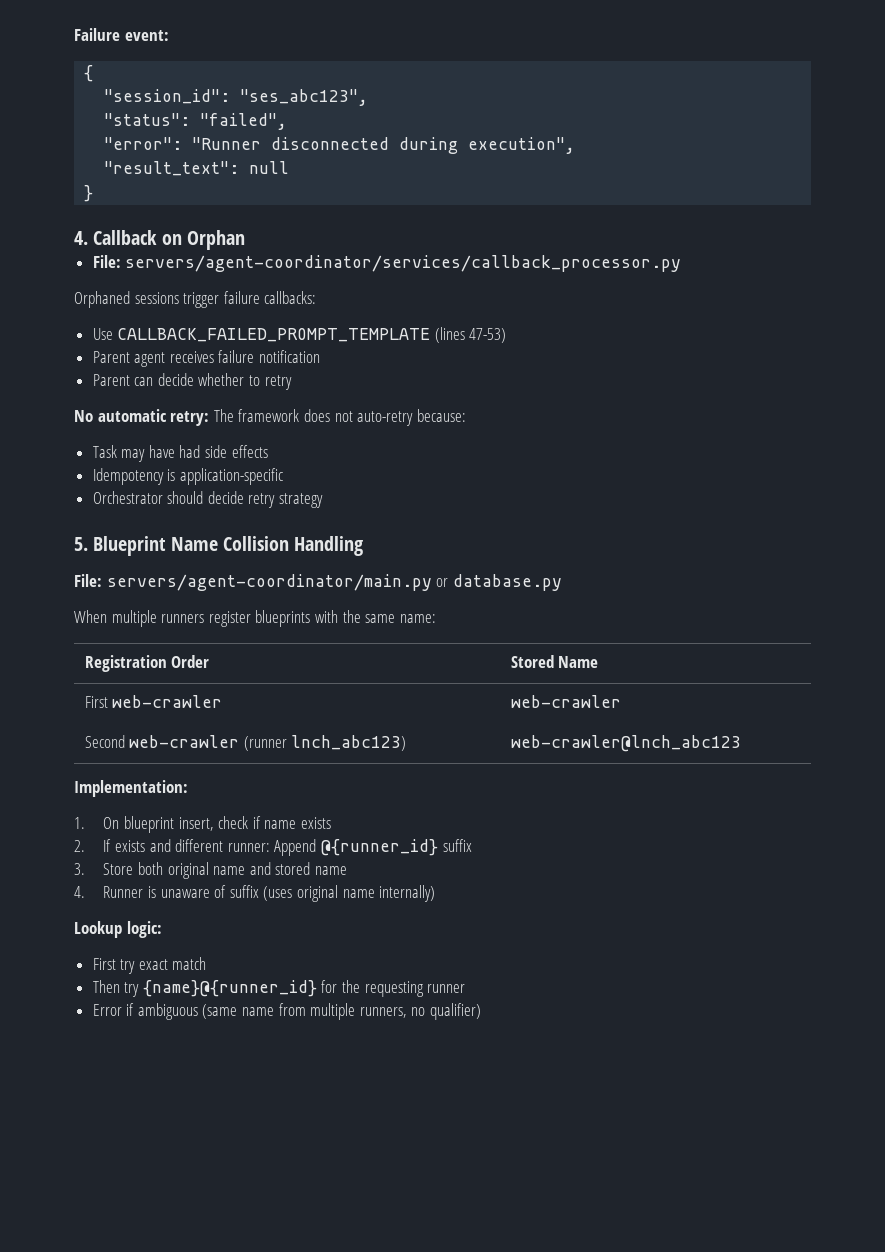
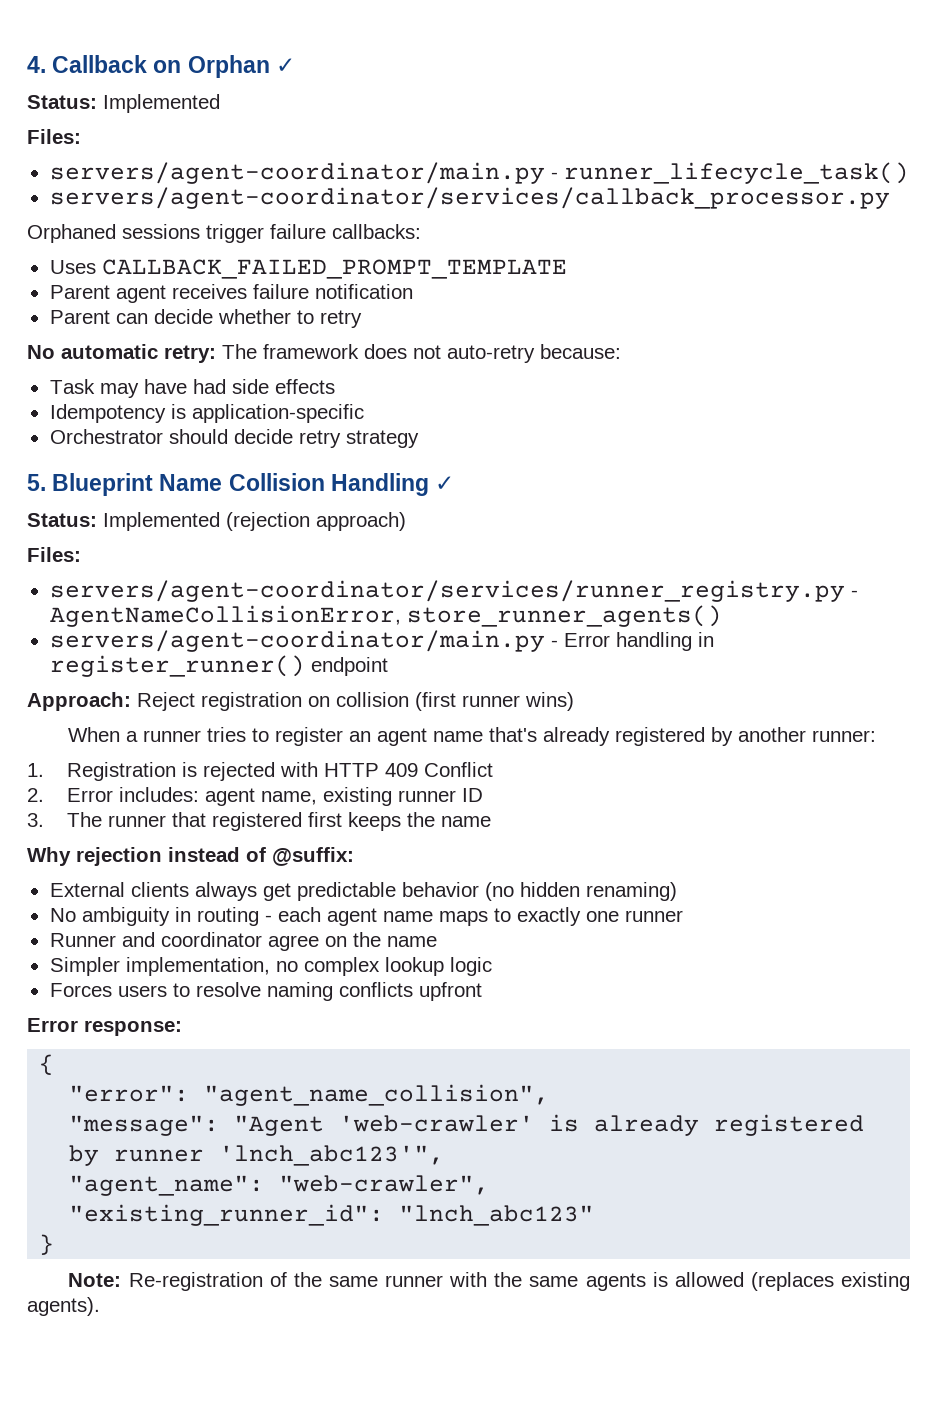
[74,28,169,41] [84,65,94,82] [104,89,369,106] [104,113,288,130] [104,137,576,154] [104,161,290,176] [84,185,94,202] [74,230,245,250] [92,255,121,268] Failure event: // { // "session_id": "ses_abc123", // "status": "failed", // "error": "Runner disconnected during execution", // "result_text": null // } // 4. Callback on Orphan // File: -> [27,55,295,78] [27,94,220,113] [27,129,81,144] [49,162,909,184] 4. Callback on Orphan ✓ // Status: Implemented // Files: // servers/agent-coordinator/main.py - runner_lifecycle_task() //
[92,328,113,340] Use -> [49,260,96,274] Uses
[434,327,507,343] (lines 47-53) -> (567, 269) none
[74,574,562,591] [74,610,436,627] [84,655,210,672] [510,655,599,668] [84,695,223,708] [510,695,621,708] [84,735,407,751] [510,735,741,752] [74,780,188,797] [74,816,331,833] [74,839,472,856] [74,862,347,879] [74,885,436,902] [74,921,162,938] [92,957,207,974] [92,980,466,997] [92,1003,482,1020] // File: servers/agent-coordinator/main.py or database.py // When multiple runners register blueprints with the same name: // Registration Order | Stored Name // First web-crawler | web-crawler // Second web-crawler (runner lnch_abc123) | web-crawler@lnch_abc123 // Implementation: // 1. On blueprint insert, check if name exists // 2. If exists and different runner: Append @{runner_id} suffix // 3. Store both original name and stored name // 4. Runner is unaware of suffix (uses original name internally) // Lookup logic: // First try exact match // Then try {name}@{runner_id} for the requesting runner // Error if ambiguous (same name from multiple runners, no qualifier) -> [435,476,455,491] [27,512,406,531] [27,547,81,562] [49,580,858,602] [49,605,722,627] [49,630,714,652] [49,655,388,677] [27,692,574,711] [68,727,877,746] [27,762,493,781] [27,787,483,806] [27,812,491,831] [27,847,354,866] [49,882,677,901] [49,907,683,926] [49,932,437,951] [49,957,492,976] [49,982,482,1001] [27,1018,182,1036] [39,1054,55,1075] [69,1084,550,1106] [69,1114,865,1136] [69,1145,445,1166] [69,1175,490,1196] [69,1204,595,1226] [39,1234,55,1255] [68,1272,910,1291] [27,1297,100,1316] ✓ // Status: Implemented (rejection approach) // Files: // servers/agent-coordinator/services/runner_registry.py - AgentNameCollisionError, store_runner_agents() // servers/agent-coordinator/main.py - Error handling in register_runner() endpoint // Approach: Reject registration on collision (first runner wins) // When a runner tries to register an agent name that's already registered by another runner: // 1. Registration is rejected with HTTP 409 Conflict // 2. Error includes: agent name, existing runner ID // 3. The runner that registered first keeps the name // Why rejection instead of @suffix: // External clients always get predictable behavior (no hidden renaming) // No ambiguity in routing - each agent name maps to exactly one runner // Runner and coordinator agree on the name // Simpler implementation, no complex lookup logic // Forces users to resolve naming conflicts upfront // Error response: // { // "error": "agent_name_collision", // "message": "Agent 'web-crawler' is already registered by runner 'lnch_abc123'", // "agent_name": "web-crawler", // "existing_runner_id": "lnch_abc123" // } // Note: Re-registration of the same runner with the same agents is allowed (replaces existing agents).

